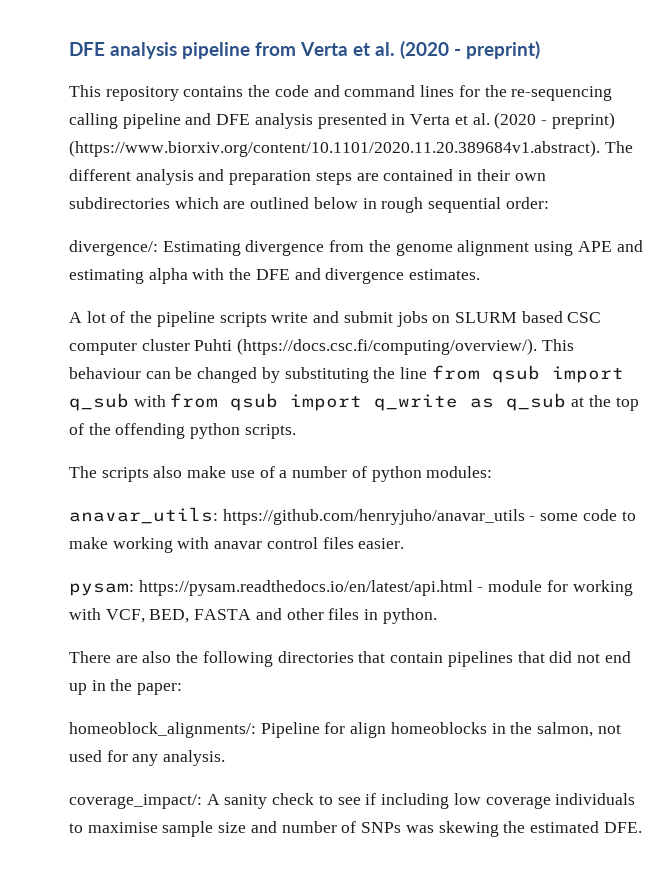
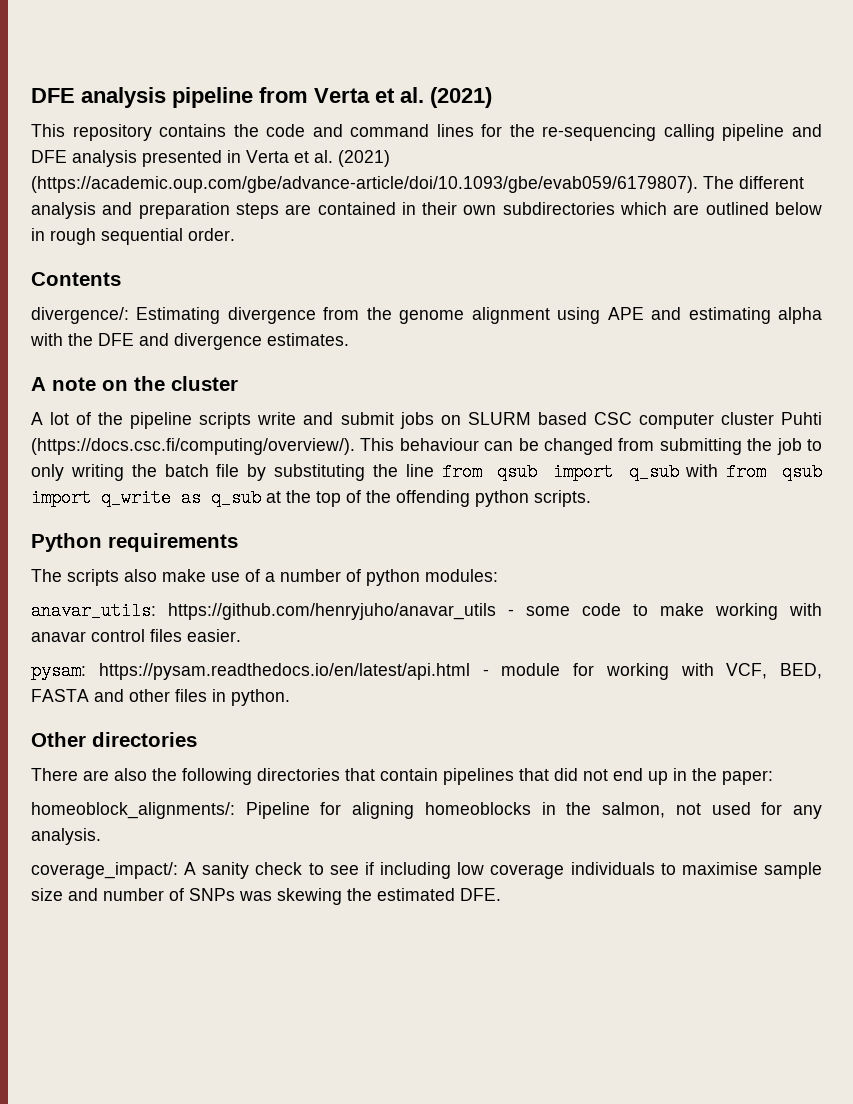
[400,41,540,59] (2020 - preprint) -> [430,87,492,108] (2021)
[494,112,615,129] [69,140,600,157] (2020 - preprint) (https://www.biorxiv.org/content/10.1101/2020.11.20.389684v1.abstract). -> [338,150,390,167] [31,176,698,193] (2021) (https://academic.oup.com/gbe/advance-article/doi/10.1093/gbe/evab059/6179807).
[505,197,549,209] order: -> [188,228,235,241] [31,272,121,286] order. // Contents
(481, 274) none -> [31,376,238,391] // A note on the cluster
(258, 375) none -> [618,438,822,455] [31,464,240,481] from submitting the job to only writing the batch file
(296, 431) none -> [31,533,238,552] // Python requirements
(437, 616) none -> [31,732,197,747] // Other directories
[350,722,387,738] align -> [352,802,415,819] aligning

